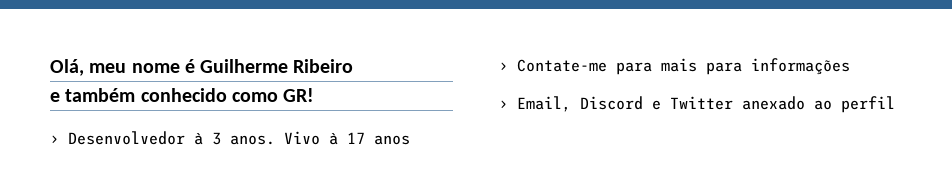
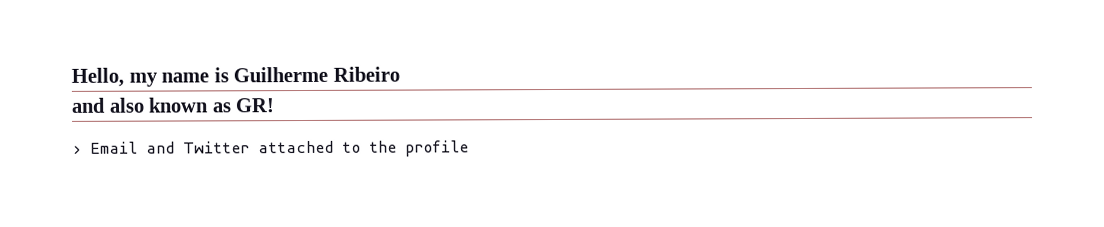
[50,59,354,76] [50,88,315,102] [50,131,410,145] [499,58,850,75] [499,96,895,113] Olá, meu nome é Guilherme Ribeiro // e também conhecido como GR! // › Desenvolvedor à 3 anos. Vivo à 17 anos // › Contate-me para mais para informações // › Email, Discord e Twitter anexado ao perfil -> [71,66,400,87] [71,97,275,113] [72,140,469,157] Hello, my name is Guilherme Ribeiro // and also known as GR! // › Email and Twitter attached to the profile

